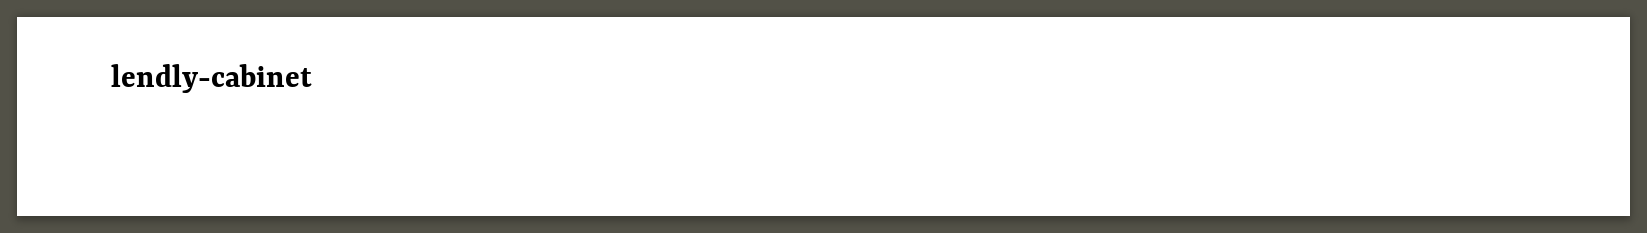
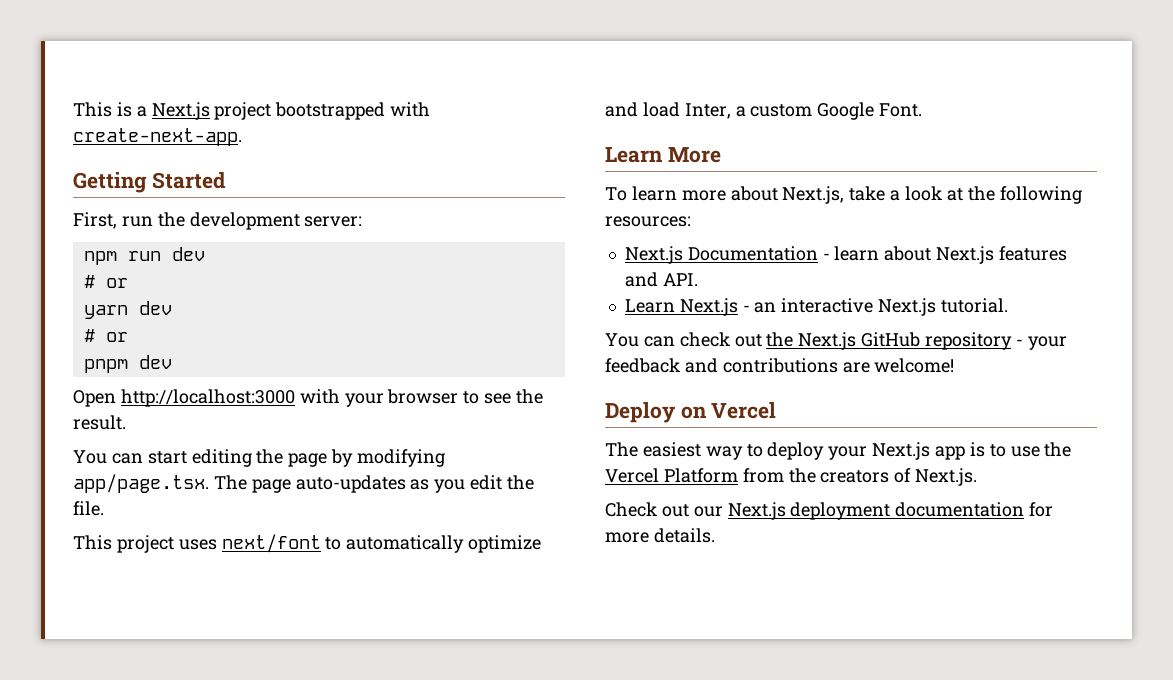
[111,64,312,93] lendly-cabinet -> [73,102,431,120] [73,128,242,146] [73,172,226,193] [73,212,363,230] [83,247,205,265] [83,275,128,288] [83,301,172,319] [83,329,128,342] [83,355,172,373] [73,389,544,407] [73,415,126,430] [73,449,446,467] [73,474,535,493] [73,501,104,516] [73,534,542,553] [605,102,923,120] [605,147,721,163] [605,186,1082,204] [605,216,691,227] [624,246,1067,264] [624,272,698,287] [624,298,1008,316] [605,332,1067,350] [605,358,955,373] [605,402,777,423] [605,442,1072,460] [605,468,978,486] [605,502,1054,520] [605,528,715,543] This is a Next.js project bootstrapped with create-next-app. // Getting Started // First, run the development server: // npm run dev // # or // yarn dev // # or // pnpm dev // Open http://localhost:3000 with your browser to see the result. // You can start editing the page by modifying app/page.tsx. The page auto-updates as you edit the file. // This project uses next/font to automatically optimize and load Inter, a custom Google Font. // Learn More // To learn more about Next.js, take a look at the following resources: // Next.js Documentation - learn about Next.js features and API. // Learn Next.js - an interactive Next.js tutorial. // You can check out the Next.js GitHub repository - your feedback and contributions are welcome! // Deploy on Vercel // The easiest way to deploy your Next.js app is to use the Vercel Platform from the creators of Next.js. // Check out our Next.js deployment documentation for more details.

